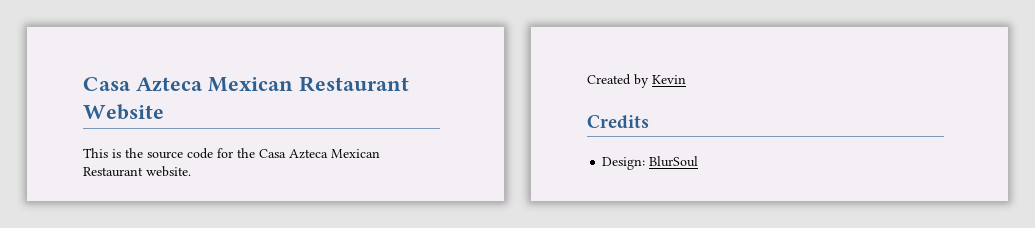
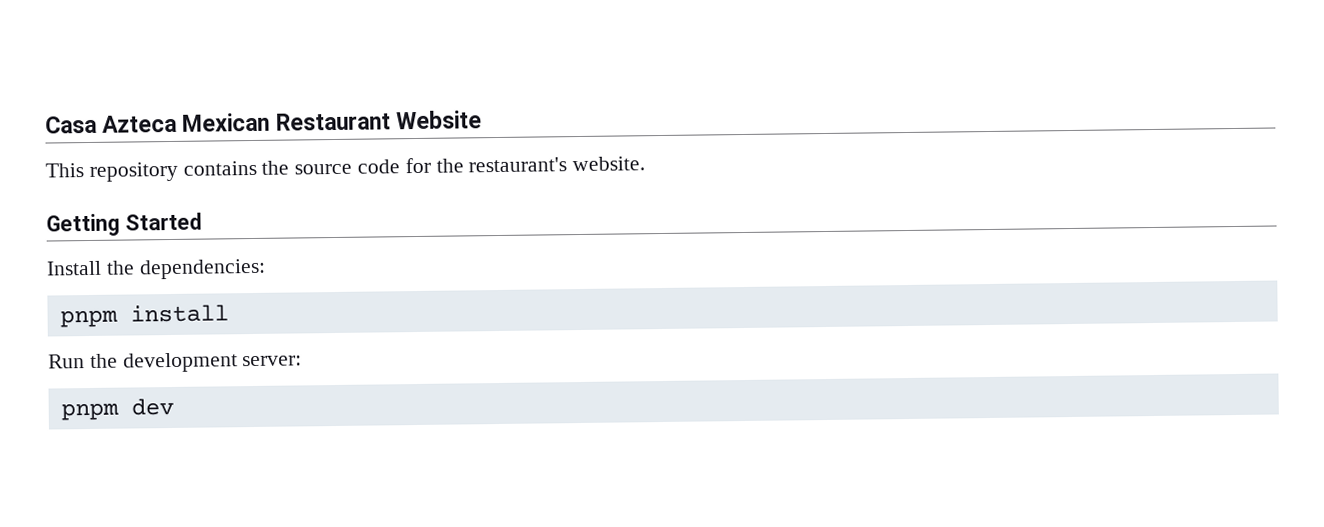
[112,149,121,158] is -> [88,160,257,182] repository contains
[259,149,380,159] [83,166,191,177] [587,74,686,88] [587,115,649,129] [602,156,699,170] Casa Azteca Mexican Restaurant website. // Created by Kevin // Credits // Design: BlurSoul -> [468,156,646,173] [46,212,202,237] [46,258,266,280] [59,304,229,328] [48,352,303,373] [60,397,174,421] restaurant's website. // Getting Started // Install the dependencies: // pnpm install // Run the development server: // pnpm dev

